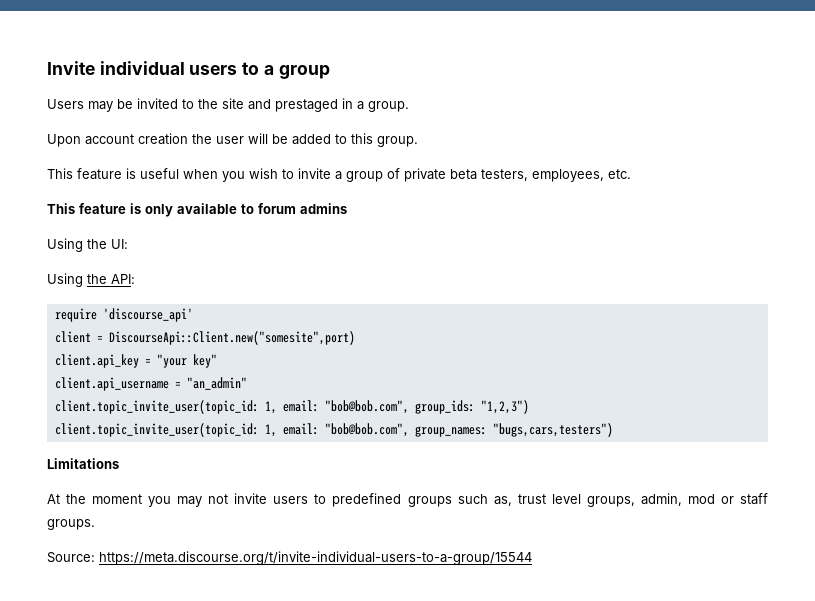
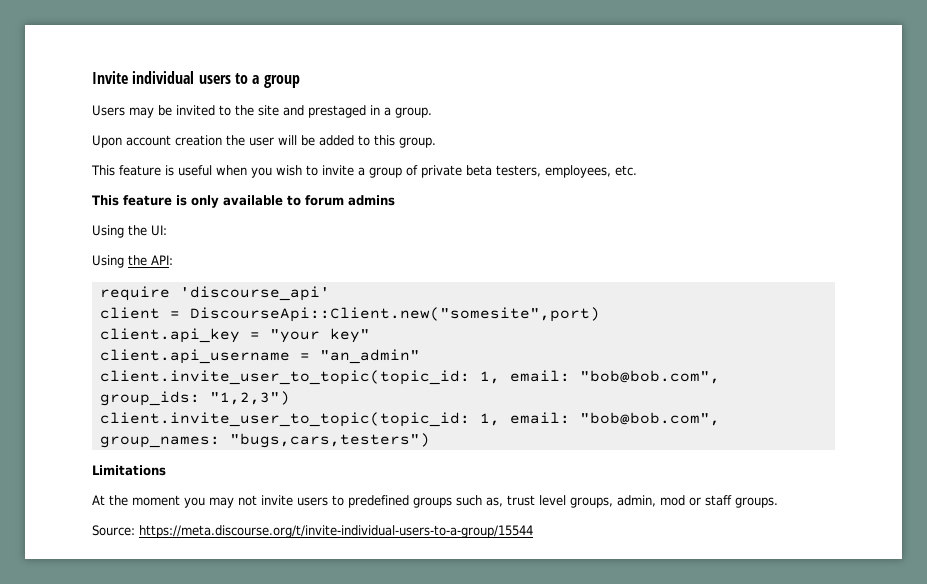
[54,400,259,414] client.topic_invite_user(topic_id: -> [99,370,470,385] client.invite_user_to_topic(topic_id:
[54,423,259,437] client.topic_invite_user(topic_id: -> [99,412,470,427] client.invite_user_to_topic(topic_id:

